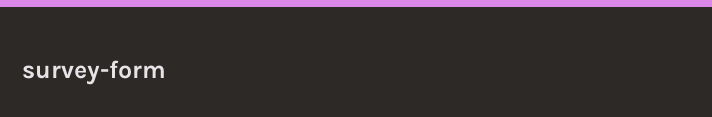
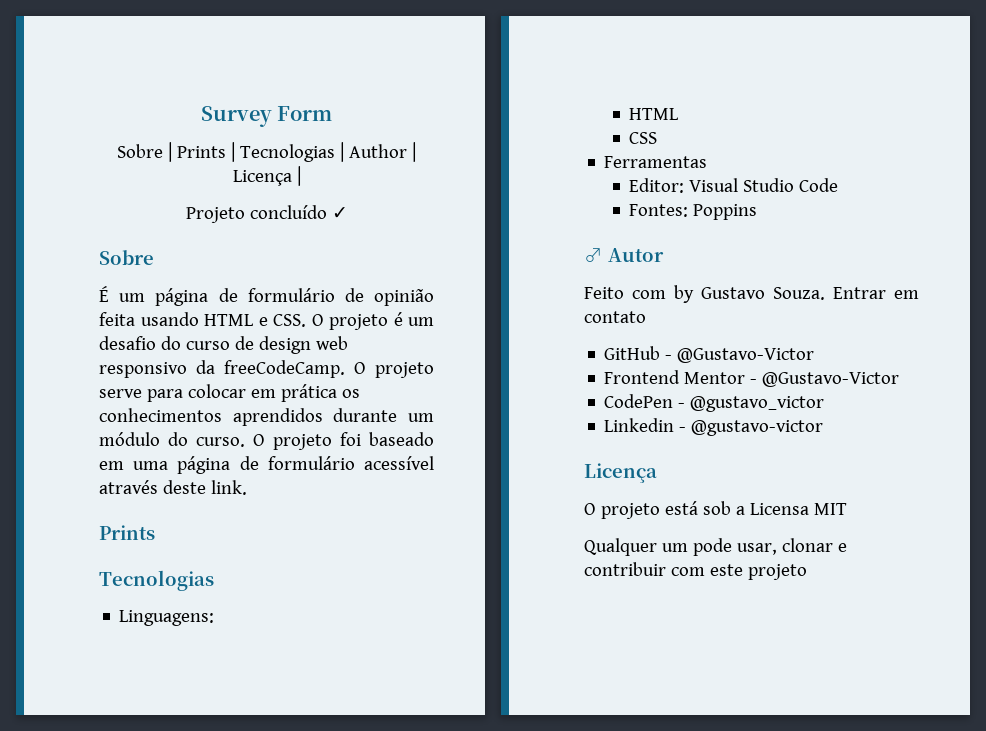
[22,60,166,85] survey-form -> [200,106,333,127] [117,142,416,162] [232,166,301,186] [185,205,348,223] [99,250,154,265] [99,286,434,306] [99,312,434,330] [99,336,348,354] [99,360,434,378] [99,384,360,402] [99,408,434,426] [99,432,434,450] [99,456,434,474] [99,480,247,495] [99,525,155,540] [99,570,214,591] [119,610,215,626] [629,108,679,120] [629,132,658,144] [604,156,708,168] [629,178,839,193] [629,204,758,220] [584,248,664,262] [584,285,919,303] [584,311,646,323] [604,346,815,363] [604,370,900,387] [604,394,825,412] [604,418,824,436] [584,463,657,483] [584,501,847,519] [584,538,847,556] [584,562,807,580] Survey Form // Sobre | Prints | Tecnologias | Author | Licença | // Projeto concluído ✓ // Sobre // É um página de formulário de opinião feita usando HTML e CSS. O projeto é um desafio do curso de design web responsivo da freeCodeCamp. O projeto serve para colocar em prática os conhecimentos aprendidos durante um módulo do curso. O projeto foi baseado em uma página de formulário acessível através deste link. // Prints // Tecnologias // Linguagens: // HTML // CSS // Ferramentas // Editor: Visual Studio Code // Fontes: Poppins // ♂ Autor // Feito com by Gustavo Souza. Entrar em contato // GitHub - @Gustavo-Victor // Frontend Mentor - @Gustavo-Victor // CodePen - @gustavo_victor // Linkedin - @gustavo-victor // Licença // O projeto está sob a Licensa MIT // Qualquer um pode usar, clonar e contribuir com este projeto

